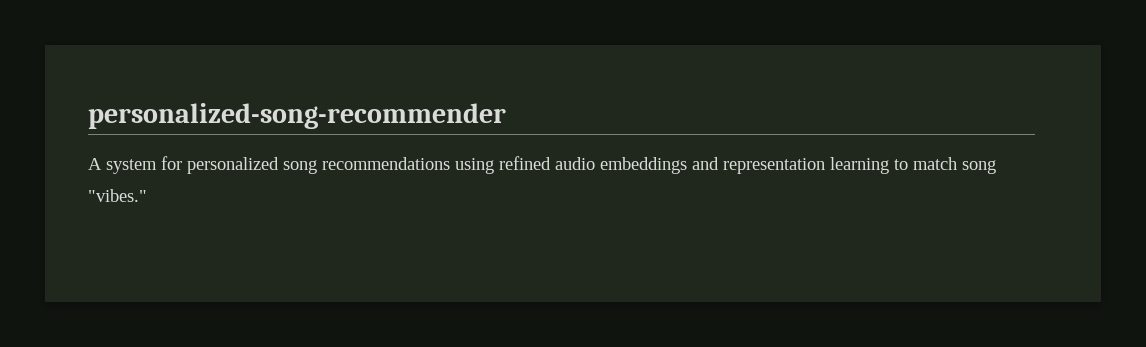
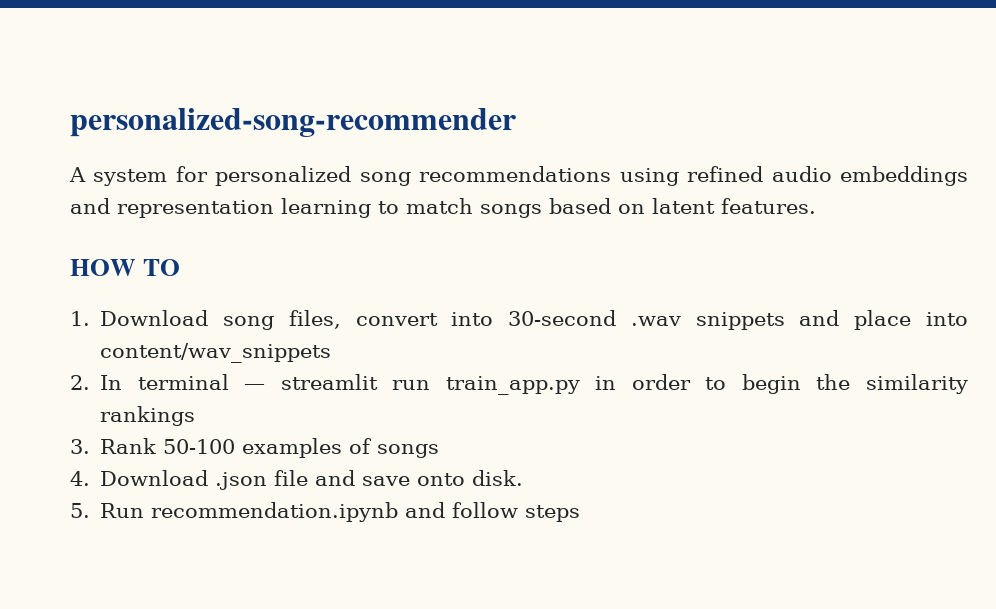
[962,160,996,174] [88,189,147,202] song "vibes." -> [480,198,816,218] [70,259,180,276] [70,310,968,330] [100,343,332,363] [70,374,968,395] [100,406,196,426] [70,438,440,458] [70,470,524,490] [70,502,581,522] songs based on latent features. // HOW TO // 1. Download song files, convert into 30-second .wav snippets and place into content/wav_snippets // 2. In terminal — streamlit run train_app.py in order to begin the similarity rankings // 3. Rank 50-100 examples of songs // 4. Download .json file and save onto disk. // 5. Run recommendation.ipynb and follow steps

